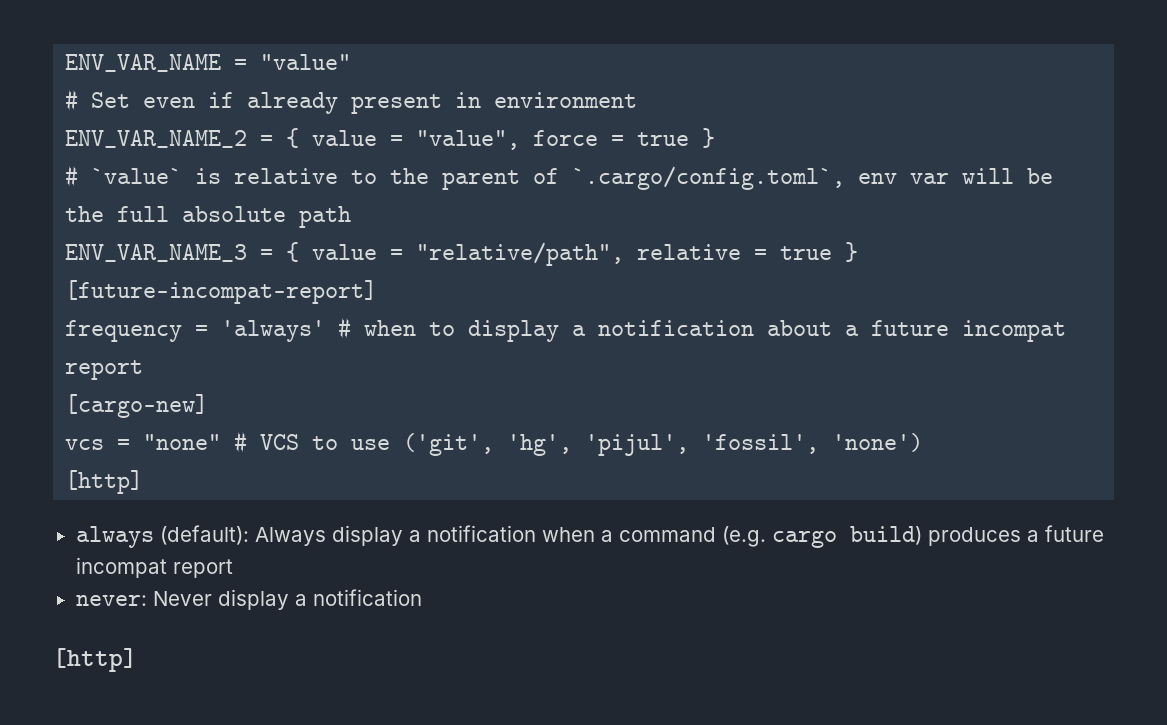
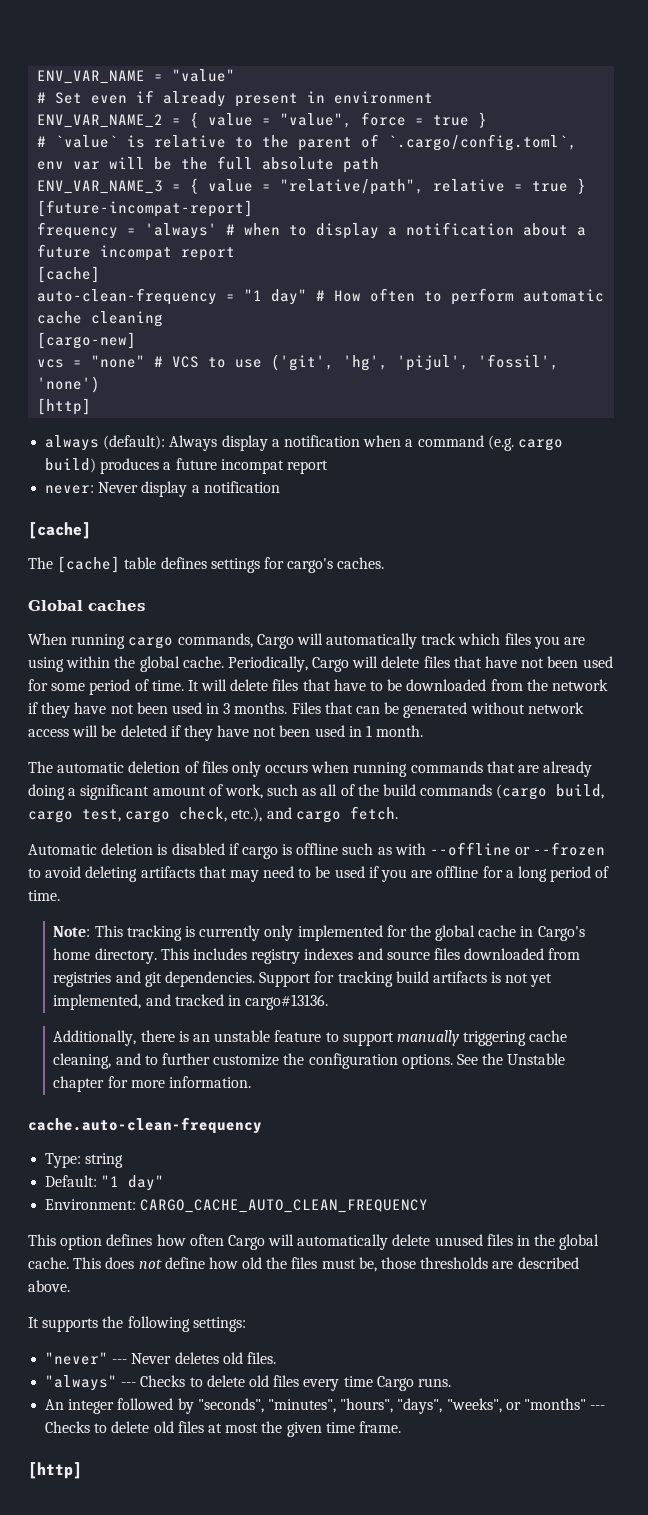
(144, 370) none -> [37,266,101,283] [37,288,605,305] [37,311,164,327] // [cache] // auto-clean-frequency = "1 day" # How often to perform automatic cache cleaning
(422, 597) none -> [28,522,91,539] [28,556,385,573] [28,600,145,611] [28,633,586,649] [28,656,613,672] [28,679,608,695] [28,702,584,718] [28,725,424,741] [28,761,593,777] [28,784,605,800] [28,806,398,823] [28,842,606,859] [28,866,610,882] [28,890,60,901] [53,925,585,941] [53,948,581,964] [53,971,553,987] [53,994,329,1010] [53,1030,568,1046] [53,1053,566,1069] [53,1076,251,1092] [28,1117,262,1134] [45,1153,124,1168] [45,1175,165,1191] [45,1199,429,1213] [28,1234,600,1250] [28,1257,579,1272] [28,1280,70,1292] [28,1316,246,1332] [45,1352,276,1365] [45,1375,451,1391] [45,1398,606,1414] [45,1421,401,1437] // [cache] // The [cache] table defines settings for cargo's caches. // Global caches // When running cargo commands, Cargo will automatically track which files you are using within the global cache. Periodically, Cargo will delete files that have not been used for some period of time. It will delete files that have to be downloaded from the network if they have not been used in 3 months. Files that can be generated without network access will be deleted if they have not been used in 1 month. // The automatic deletion of files only occurs when running commands that are already doing a significant amount of work, such as all of the build commands (cargo build, cargo test, cargo check, etc.), and cargo fetch. // Automatic deletion is disabled if cargo is offline such as with --offline or --frozen to avoid deleting artifacts that may need to be used if you are offline for a long period of time. // Note: This tracking is currently only implemented for the global cache in Cargo's home directory. This includes registry indexes and source files downloaded from registries and git dependencies. Support for tracking build artifacts is not yet implemented, and tracked in cargo#13136. // Additionally, there is an unstable feature to support manually triggering cache cleaning, and to further customize the configuration options. See the Unstable chapter for more information. // cache.auto-clean-frequency // Type: string // Default: "1 day" // Environment: CARGO_CACHE_AUTO_CLEAN_FREQUENCY // This option defines how often Cargo will automatically delete unused files in the global cache. This does not define how old the files must be, those thresholds are described above. // It supports the following settings: // "never" --- Never deletes old files. // "always" --- Checks to delete old files every time Cargo runs. // An integer followed by "seconds", "minutes", "hours", "days", "weeks", or "months" --- Checks to delete old files at most the given time frame.

